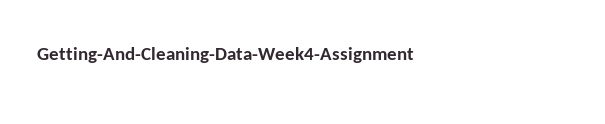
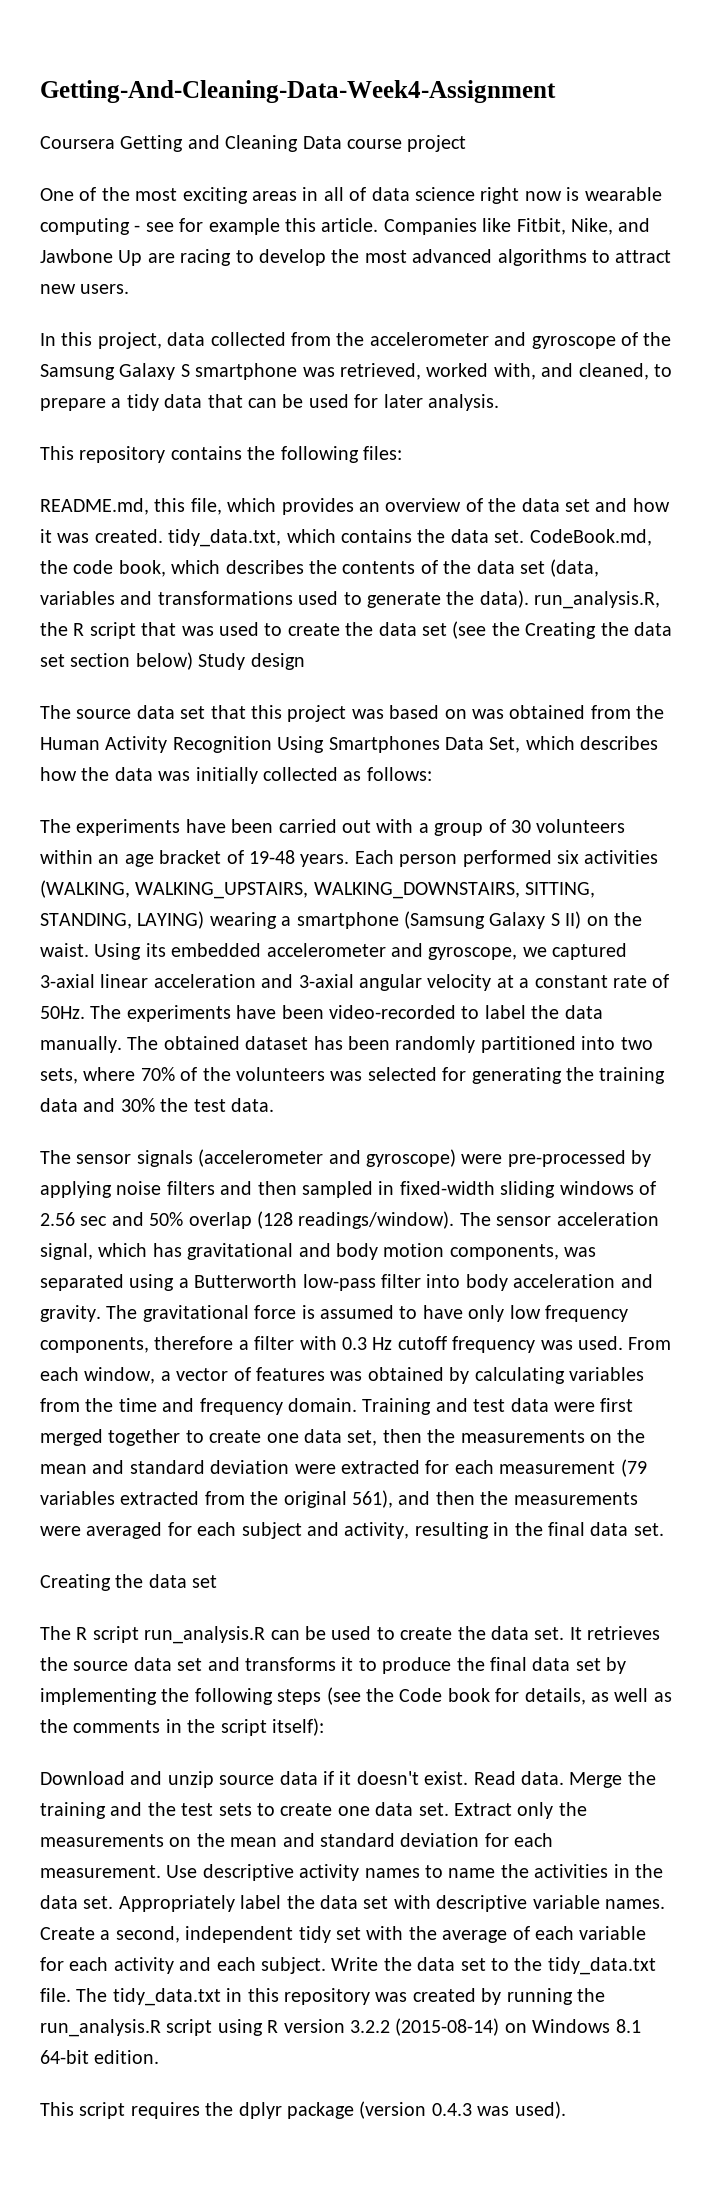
(414, 55) none -> [40,135,467,152] [40,187,662,204] [40,218,651,235] [40,249,672,266] [40,284,130,294] [40,332,672,349] [40,363,672,380] [40,394,499,411] [40,446,402,463] [40,498,670,515] [40,529,652,547] [40,559,600,577] [40,590,661,609] [40,621,672,639] [40,652,305,670] [40,705,665,722] [40,736,659,753] [40,767,432,784] [40,819,626,836] [40,850,659,867] [40,880,596,899] [40,911,642,929] [40,943,628,960] [40,974,670,991] [40,1005,603,1022] [40,1036,653,1053] [40,1067,666,1084] [40,1098,274,1112] [40,1149,652,1167] [40,1181,656,1198] [40,1211,659,1229] [40,1243,597,1260] [40,1274,653,1291] [40,1305,628,1322] [40,1336,672,1353] [40,1367,644,1384] [40,1398,634,1415] [40,1429,646,1446] [40,1459,647,1477] [40,1490,638,1508] [40,1522,664,1539] [40,1574,218,1591] [40,1626,661,1644] [40,1657,627,1674] [40,1687,672,1705] [40,1718,324,1736] [40,1771,656,1788] [40,1802,587,1819] [40,1833,554,1847] [40,1864,663,1881] [40,1895,665,1912] [40,1926,647,1943] [40,1957,656,1975] [40,1988,605,2006] [40,2018,641,2037] [40,2050,160,2064] [40,2101,566,2119] // Coursera Getting and Cleaning Data course project // One of the most exciting areas in all of data science right now is wearable computing - see for example this article. Companies like Fitbit, Nike, and Jawbone Up are racing to develop the most advanced algorithms to attract new users. // In this project, data collected from the accelerometer and gyroscope of the Samsung Galaxy S smartphone was retrieved, worked with, and cleaned, to prepare a tidy data that can be used for later analysis. // This repository contains the following files: // README.md, this file, which provides an overview of the data set and how it was created. tidy_data.txt, which contains the data set. CodeBook.md, the code book, which describes the contents of the data set (data, variables and transformations used to generate the data). run_analysis.R, the R script that was used to create the data set (see the Creating the data set section below) Study design // The source data set that this project was based on was obtained from the Human Activity Recognition Using Smartphones Data Set, which describes how the data was initially collected as follows: // The experiments have been carried out with a group of 30 volunteers within an age bracket of 19-48 years. Each person performed six activities (WALKING, WALKING_UPSTAIRS, WALKING_DOWNSTAIRS, SITTING, STANDING, LAYING) wearing a smartphone (Samsung Galaxy S II) on the waist. Using its embedded accelerometer and gyroscope, we captured 3-axial linear acceleration and 3-axial angular velocity at a constant rate of 50Hz. The experiments have been video-recorded to label the data manually. The obtained dataset has been randomly partitioned into two sets, where 70% of the volunteers was selected for generating the training data and 30% the test data. // The sensor signals (accelerometer and gyroscope) were pre-processed by applying noise filters and then sampled in fixed-width sliding windows of 2.56 sec and 50% overlap (128 readings/window). The sensor acceleration signal, which has gravitational and body motion components, was separated using a Butterworth low-pass filter into body acceleration and gravity. The gravitational force is assumed to have only low frequency components, therefore a filter with 0.3 Hz cutoff frequency was used. From each window, a vector of features was obtained by calculating variables from the time and frequency domain. Training and test data were first merged together to create one data set, then the measurements on the mean and standard deviation were extracted for each measurement (79 variables extracted from the original 561), and then the measurements were averaged for each subject and activity, resulting in the final data set. // Creating the data set // The R script run_analysis.R can be used to create the data set. It retrieves the source data set and transforms it to produce the final data set by implementing the following steps (see the Code book for details, as well as the comments in the script itself): // Download and unzip source data if it doesn't exist. Read data. Merge the training and the test sets to create one data set. Extract only the measurements on the mean and standard deviation for each measurement. Use descriptive activity names to name the activities in the data set. Appropriately label the data set with descriptive variable names. Create a second, independent tidy set with the average of each variable for each activity and each subject. Write the data set to the tidy_data.txt file. The tidy_data.txt in this repository was created by running the run_analysis.R script using R version 3.2.2 (2015-08-14) on Windows 8.1 64-bit edition. // This script requires the dplyr package (version 0.4.3 was used).

